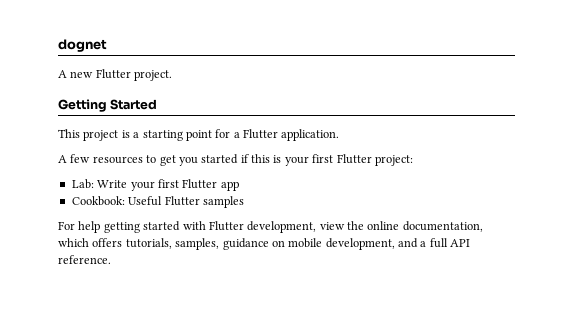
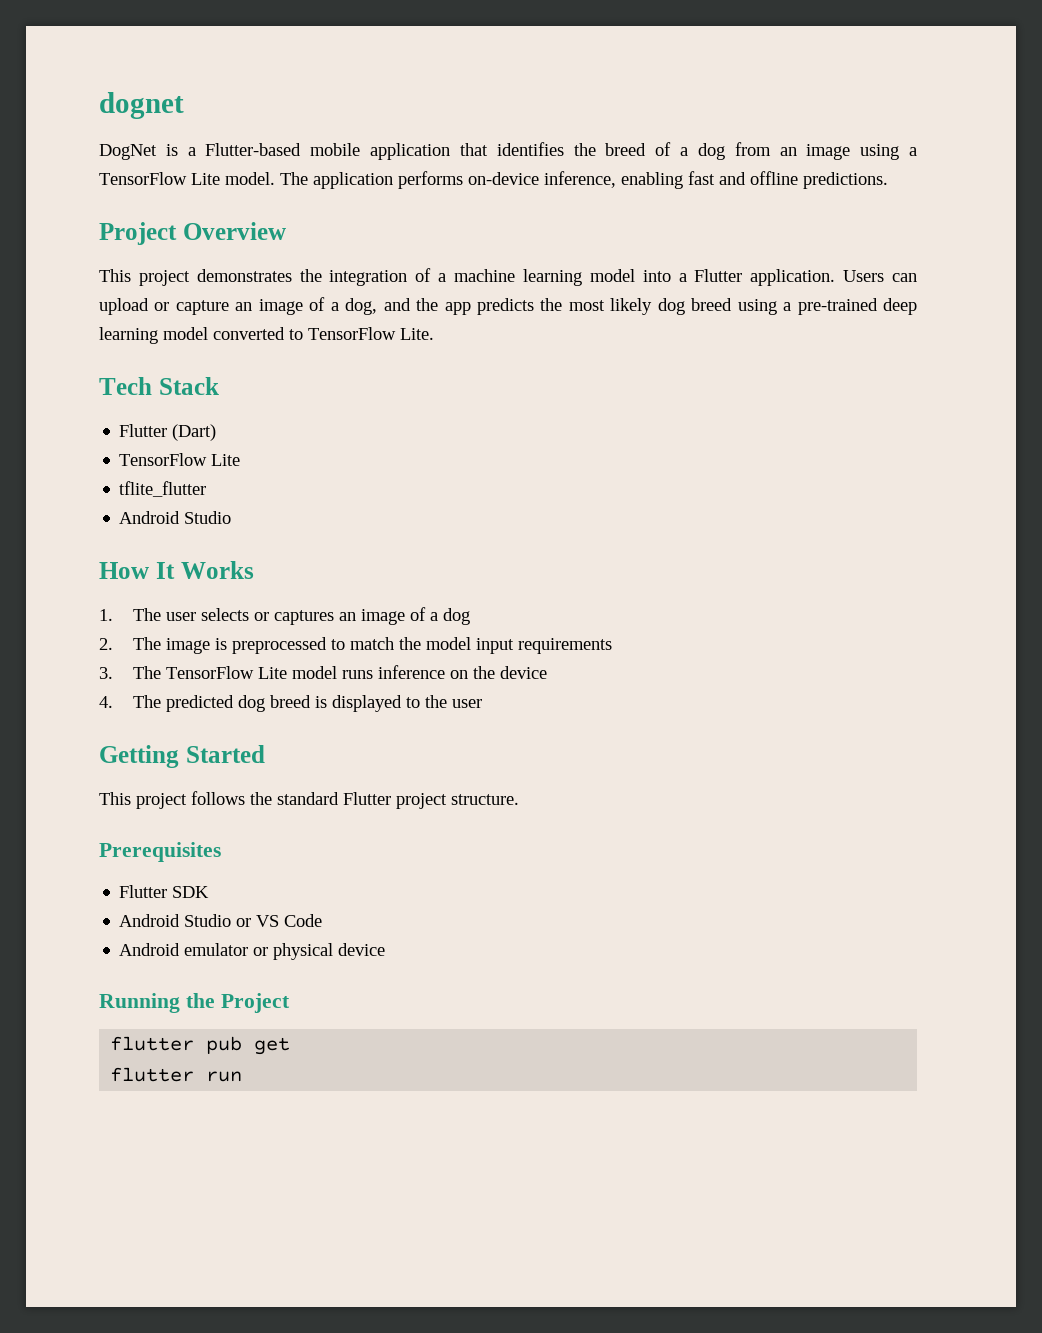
[58,69,173,81] [58,99,158,112] [58,129,340,141] [58,154,413,166] [71,179,239,191] [71,196,244,208] [58,221,483,233] [58,238,471,250] [58,255,111,264] A new Flutter project. // Getting Started // This project is a starting point for a Flutter application. // A few resources to get you started if this is your first Flutter project: // Lab: Write your first Flutter app // Cookbook: Useful Flutter samples // For help getting started with Flutter development, view the online documentation, which offers tutorials, samples, guidance on mobile development, and a full API reference. -> [99,142,918,160] [99,171,888,189] [99,222,286,245] [99,268,918,286] [99,297,918,315] [99,327,434,344] [99,377,219,395] [119,424,217,441] [119,453,241,466] [119,481,207,497] [119,511,232,524] [99,561,254,579] [99,607,471,625] [99,637,613,654] [99,665,548,679] [99,695,483,712] [99,745,265,768] [99,791,519,809] [99,842,221,862] [119,885,210,898] [119,914,323,927] [119,943,386,960] [99,993,290,1013] [110,1036,291,1055] [110,1067,243,1082] DogNet is a Flutter-based mobile application that identifies the breed of a dog from an image using a TensorFlow Lite model. The application performs on-device inference, enabling fast and offline predictions. // Project Overview // This project demonstrates the integration of a machine learning model into a Flutter application. Users can upload or capture an image of a dog, and the app predicts the most likely dog breed using a pre-trained deep learning model converted to TensorFlow Lite. // Tech Stack // Flutter (Dart) // TensorFlow Lite // tflite_flutter // Android Studio // How It Works // 1. The user selects or captures an image of a dog // 2. The image is preprocessed to match the model input requirements // 3. The TensorFlow Lite model runs inference on the device // 4. The predicted dog breed is displayed to the user // Getting Started // This project follows the standard Flutter project structure. // Prerequisites // Flutter SDK // Android Studio or VS Code // Android emulator or physical device // Running the Project // flutter pub get // flutter run

